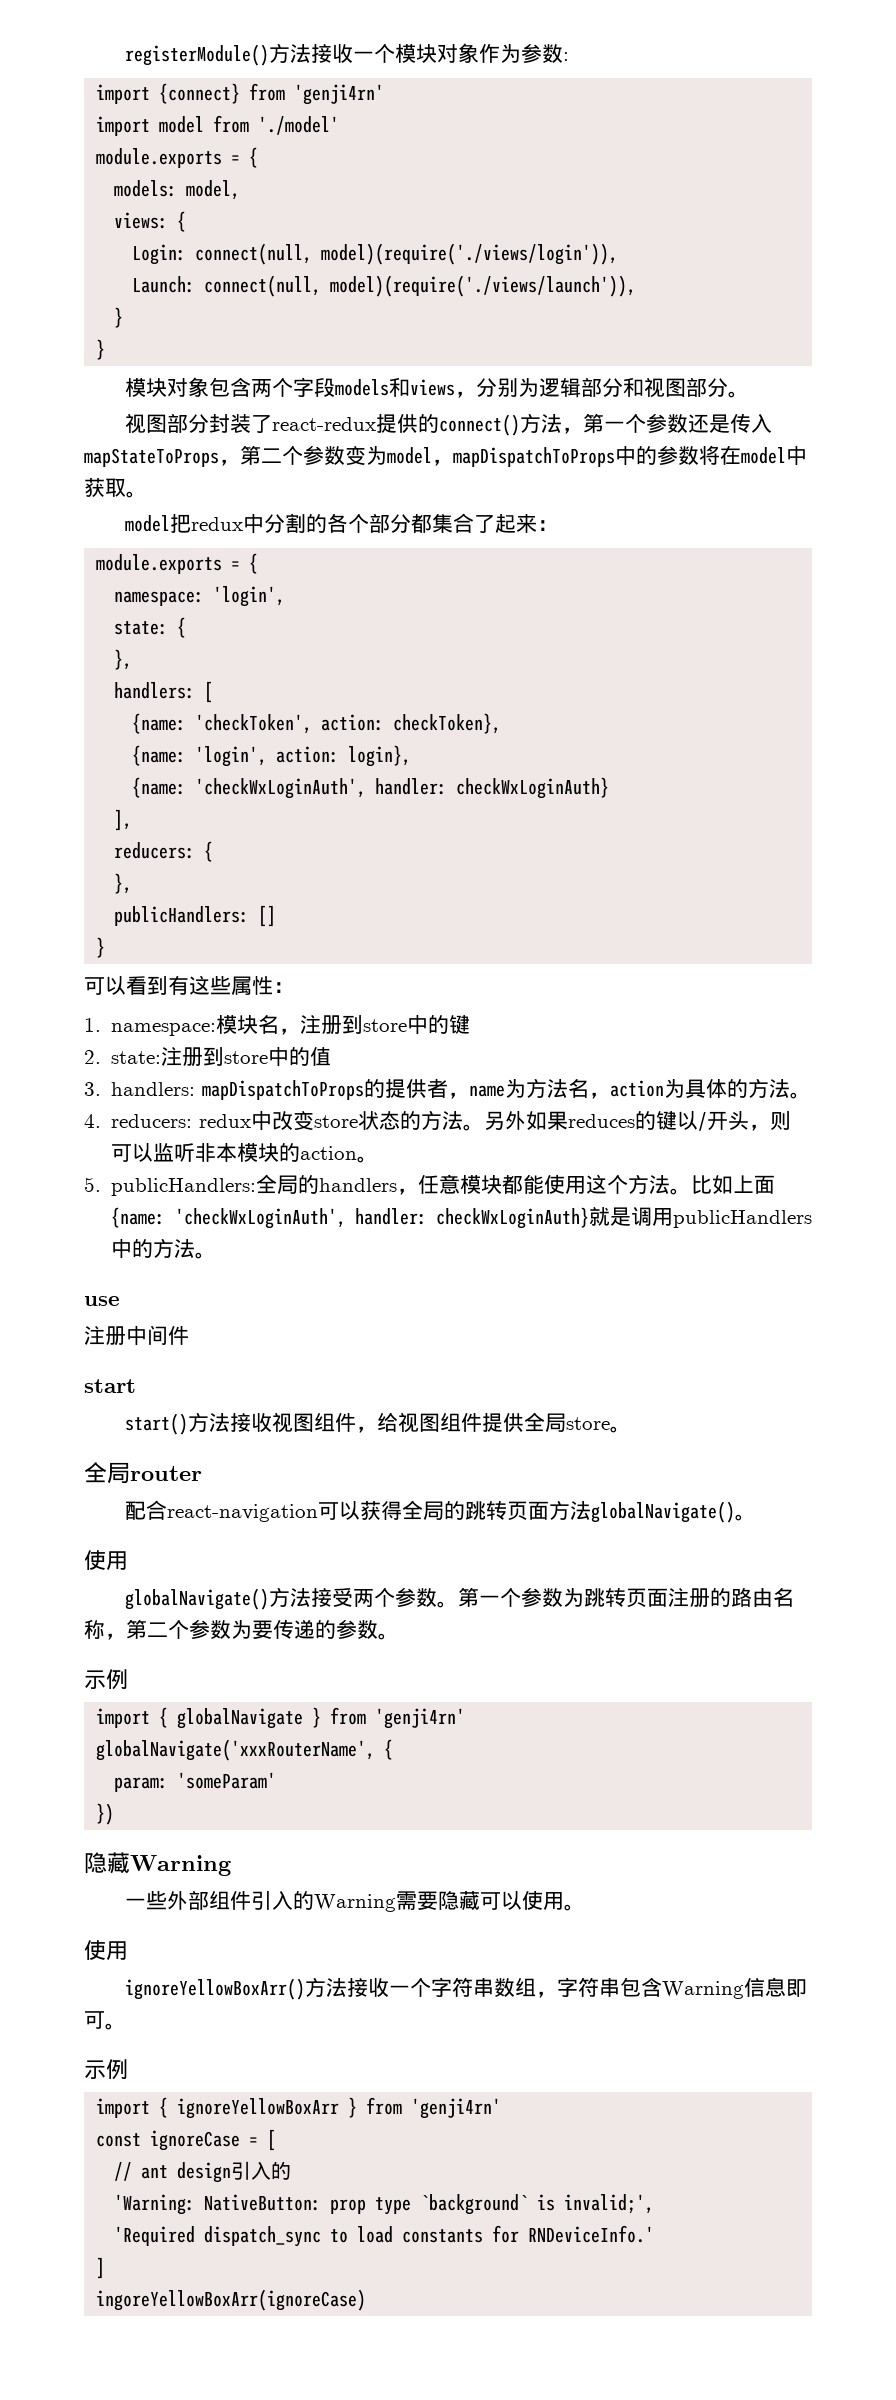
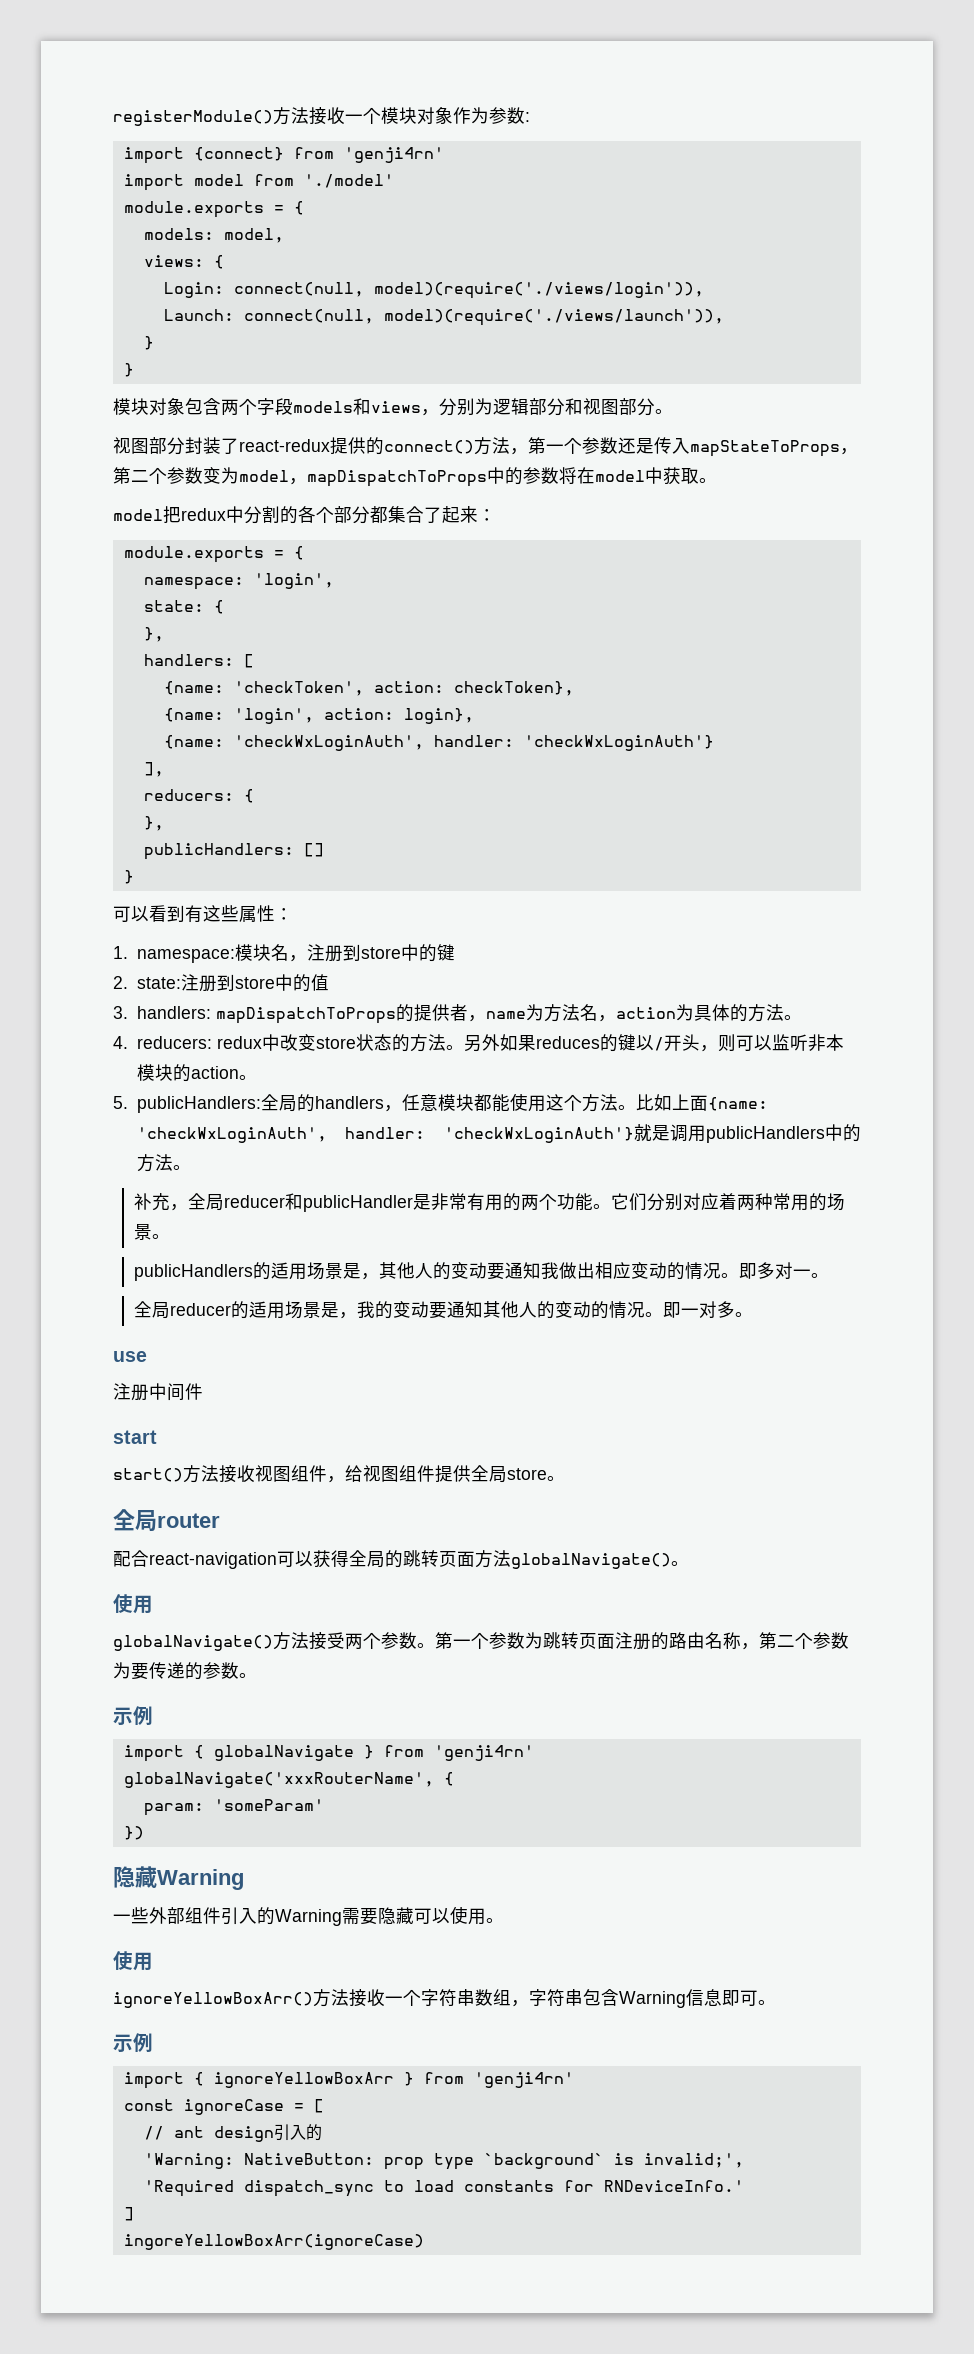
[456,777,610,799] checkWxLoginAuth} -> [523,735,714,751] 'checkWxLoginAuth'}
[436,1207,589,1229] checkWxLoginAuth} -> [444,1127,634,1143] 'checkWxLoginAuth'}
(217, 1255) none -> [133,1193,845,1212] [133,1224,170,1240] [133,1262,829,1281] [133,1301,753,1319] // 补充，全局reducer和publicHandler是非常有用的两个功能。它们分别对应着两种常用的场景。 // publicHandlers的适用场景是，其他人的变动要通知我做出相应变动的情况。即多对一。 // 全局reducer的适用场景是，我的变动要通知其他人的变动的情况。即一对多。

